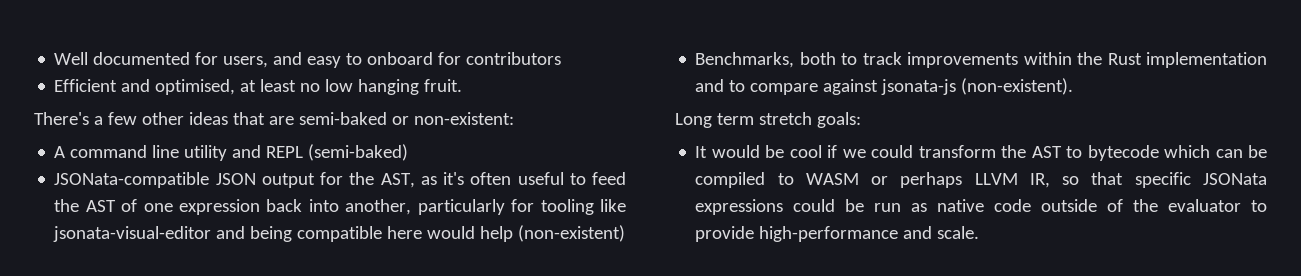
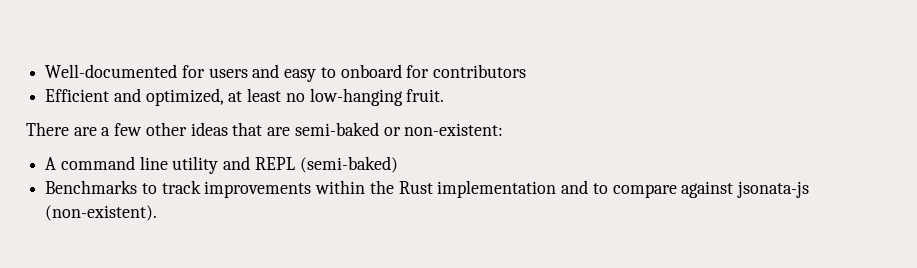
[54,52,269,68] Well documented for users, -> [45,64,248,78] Well-documented for users
[155,79,236,95] optimised, -> [145,88,224,106] optimized,
[325,79,420,95] low hanging -> [309,88,403,106] low-hanging
[34,112,89,125] There's -> [26,122,97,136] There are
[54,172,627,188] [54,199,626,215] [53,225,626,242] [695,52,836,68] JSONata-compatible JSON output for the AST, as it's often useful to feed the AST of one expression back into another, particularly for tooling like jsonata-visual-editor and being compatible here would help (non-existent) // Benchmarks, both -> [45,180,138,194] Benchmarks
[675,112,861,128] [695,145,1268,161] [695,172,1267,188] [695,199,1267,215] [695,226,980,242] // Long term stretch goals: // It would be cool if we could transform the AST to bytecode which can be compiled to WASM or perhaps LLVM IR, so that specific JSONata expressions could be run as native code outside of the evaluator to provide high-performance and scale. -> (158, 213) none

